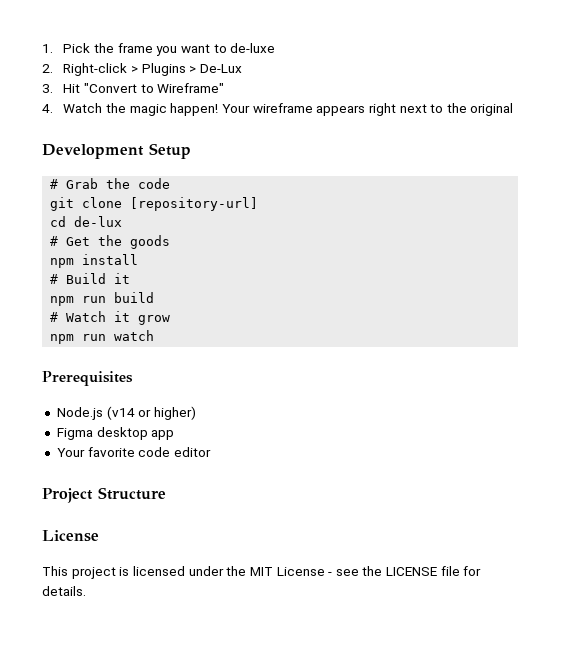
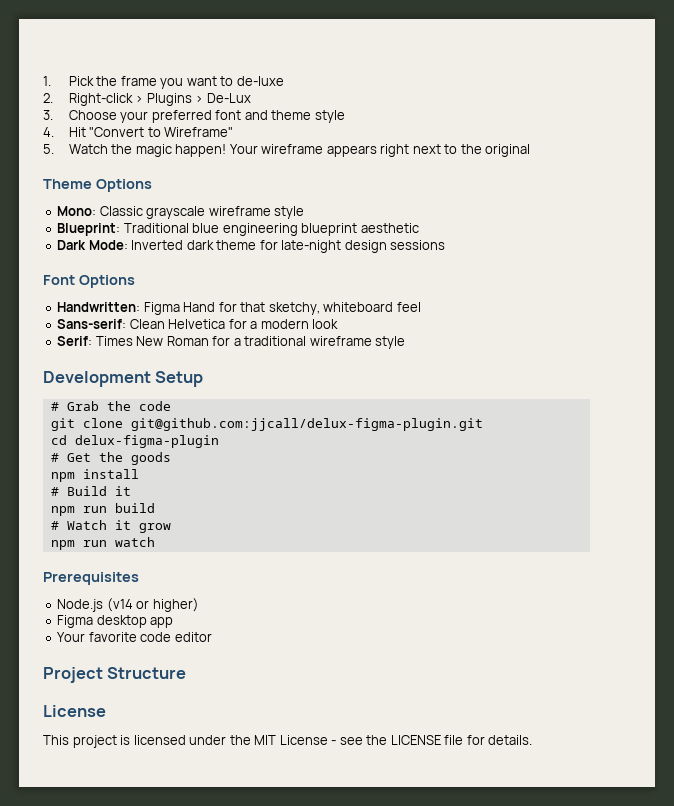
(53, 88) none -> [68,110,345,123] [43,127,54,137] Choose your preferred font and theme style // 4.
[42,104,53,113] 4. -> [43,144,54,154] 5.
(514, 109) none -> [43,179,152,192] [57,206,305,219] [57,223,419,236] [57,240,446,253] [43,275,135,288] [57,302,421,315] [57,319,339,329] [57,336,406,349] // Theme Options // Mono: Classic grayscale wireframe style // Blueprint: Traditional blue engineering blueprint aesthetic // Dark Mode: Inverted dark theme for late-night design sessions // Font Options // Handwritten: Figma Hand for that sketchy, whiteboard feel // Sans-serif: Clean Helvetica for a modern look // Serif: Times New Roman for a traditional wireframe style
[130,197,259,211] [repository-url] -> [130,418,483,431] git@github.com:jjcall/delux-figma-plugin.git
[74,216,123,227] de-lux -> [74,435,219,448] delux-figma-plugin

